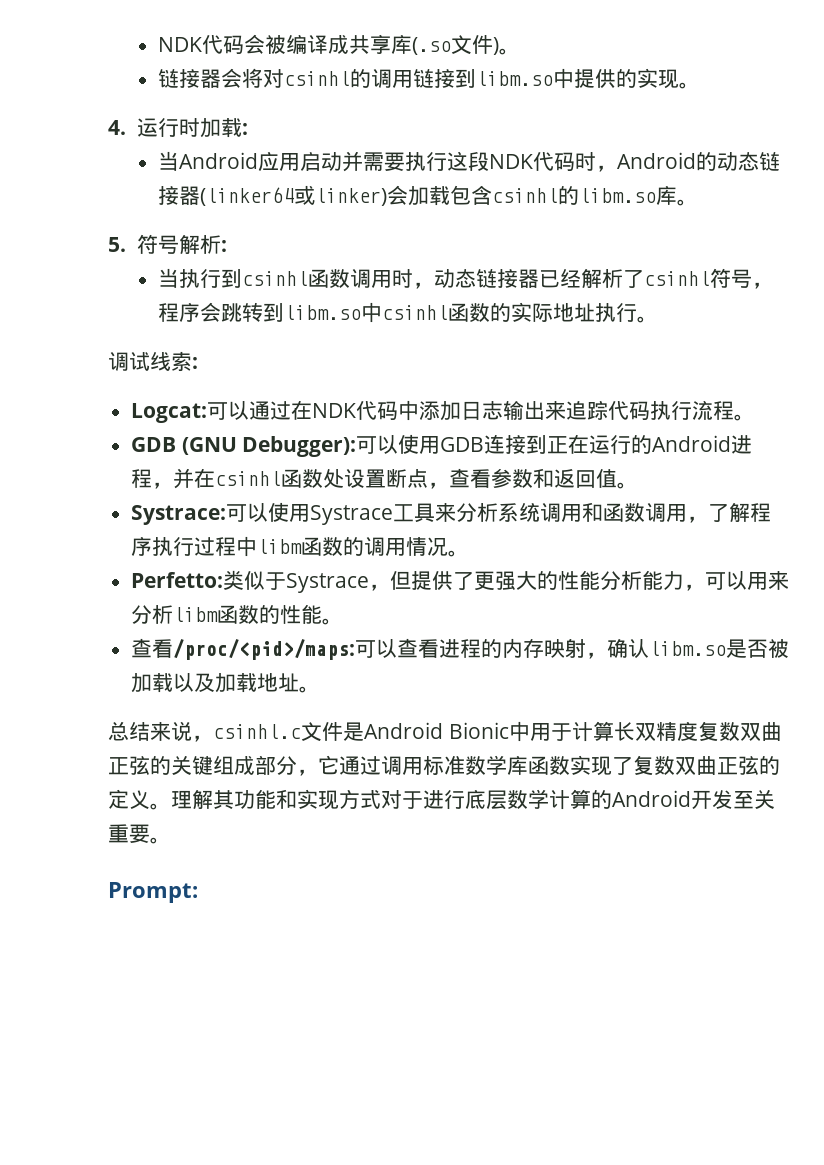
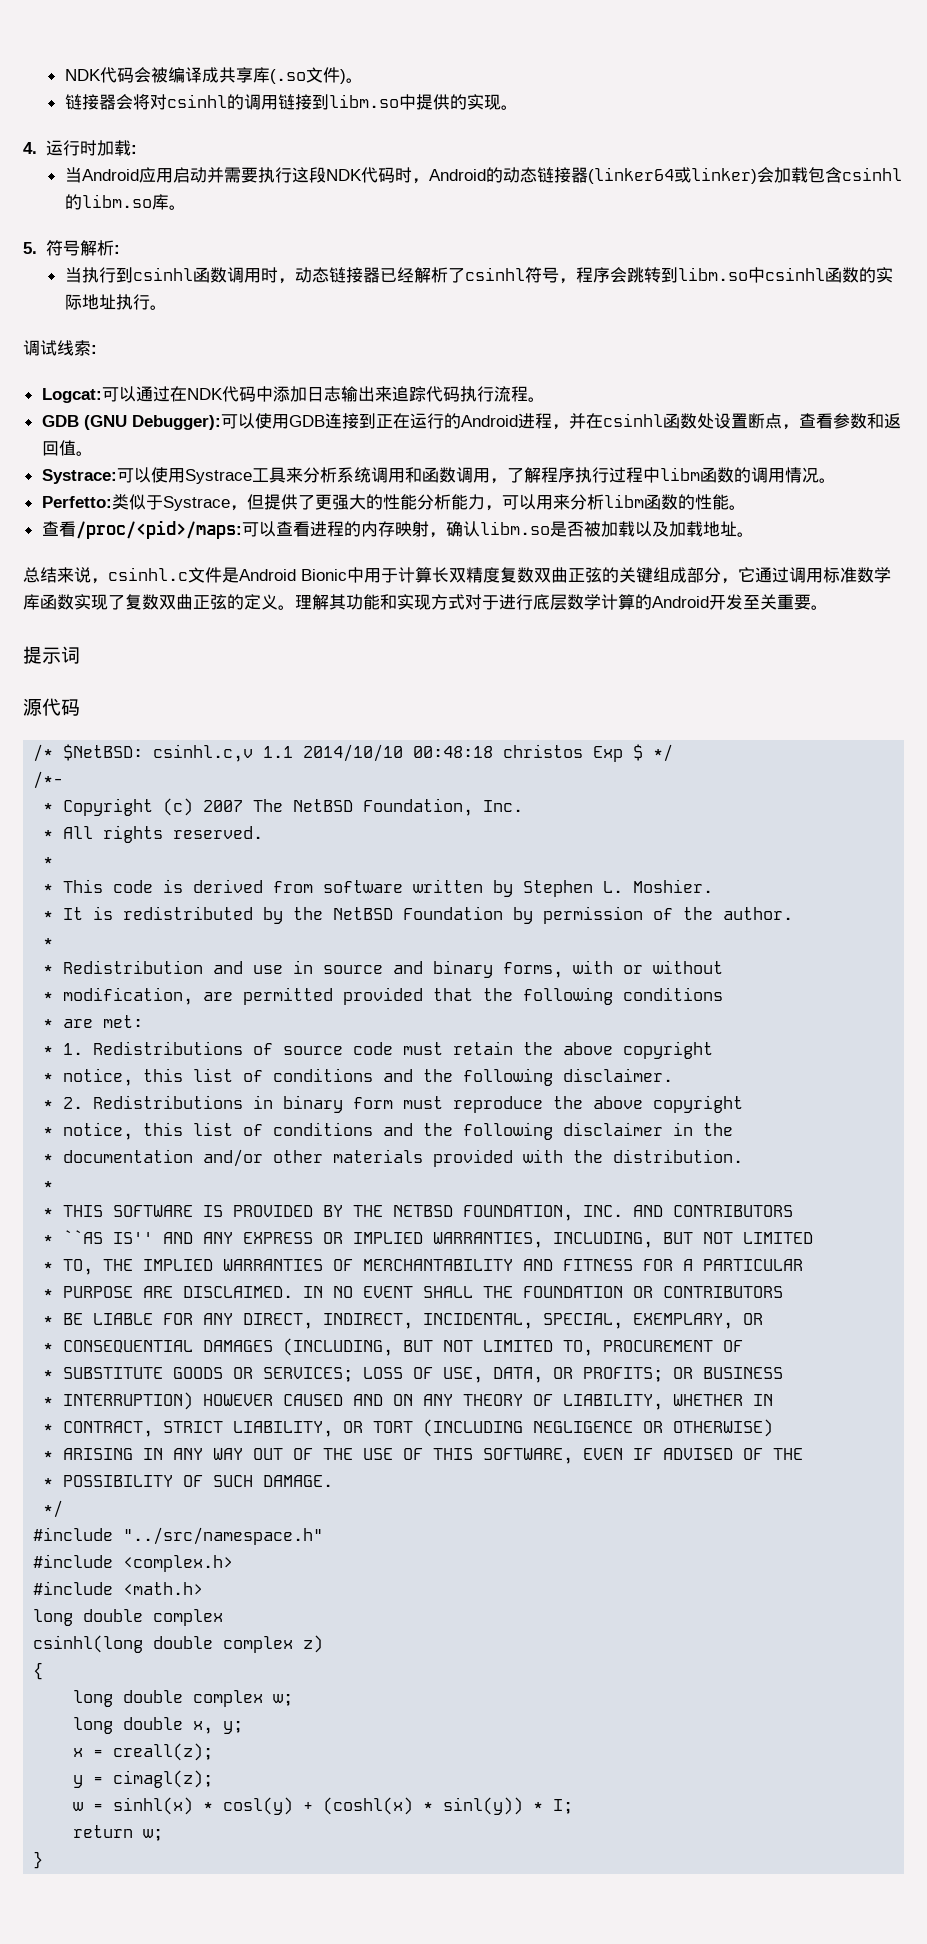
[108,882,198,903] Prompt: -> [23,646,80,664] [23,698,80,716] [33,744,674,762] [33,771,64,789] [43,798,524,816] [43,825,264,843] [43,857,54,866] [43,879,714,897] [43,906,794,924] [43,938,54,947] [43,960,724,978] [43,987,724,1005] [43,1015,144,1028] [43,1041,714,1059] [43,1068,674,1086] [43,1095,744,1113] [43,1122,734,1140] [43,1149,744,1167] [43,1181,54,1190] [43,1205,794,1221] [43,1230,814,1248] [43,1259,804,1275] [43,1286,784,1298] [43,1313,764,1329] [43,1338,744,1356] [43,1367,784,1383] [43,1392,774,1410] [43,1419,774,1437] [43,1448,804,1464] [43,1475,334,1487] [43,1500,64,1518] [33,1527,324,1545] [33,1554,234,1572] [33,1581,204,1595] [33,1609,224,1626] [33,1635,324,1653] [33,1662,44,1680] [73,1690,294,1707] [73,1717,244,1734] [73,1743,214,1761] [73,1770,214,1788] [73,1797,574,1815] [73,1825,164,1841] [33,1851,44,1869] 提示词 // 源代码 // /* $NetBSD: csinhl.c,v 1.1 2014/10/10 00:48:18 christos Exp $ */ // /*- // * Copyright (c) 2007 The NetBSD Foundation, Inc. // * All rights reserved. // * // * This code is derived from software written by Stephen L. Moshier. // * It is redistributed by the NetBSD Foundation by permission of the author. // * // * Redistribution and use in source and binary forms, with or without // * modification, are permitted provided that the following conditions // * are met: // * 1. Redistributions of source code must retain the above copyright // * notice, this list of conditions and the following disclaimer. // * 2. Redistributions in binary form must reproduce the above copyright // * notice, this list of conditions and the following disclaimer in the // * documentation and/or other materials provided with the distribution. // * // * THIS SOFTWARE IS PROVIDED BY THE NETBSD FOUNDATION, INC. AND CONTRIBUTORS // * ``AS IS'' AND ANY EXPRESS OR IMPLIED WARRANTIES, INCLUDING, BUT NOT LIMITED // * TO, THE IMPLIED WARRANTIES OF MERCHANTABILITY AND FITNESS FOR A PARTICULAR // * PURPOSE ARE DISCLAIMED. IN NO EVENT SHALL THE FOUNDATION OR CONTRIBUTORS // * BE LIABLE FOR ANY DIRECT, INDIRECT, INCIDENTAL, SPECIAL, EXEMPLARY, OR // * CONSEQUENTIAL DAMAGES (INCLUDING, BUT NOT LIMITED TO, PROCUREMENT OF // * SUBSTITUTE GOODS OR SERVICES; LOSS OF USE, DATA, OR PROFITS; OR BUSINESS // * INTERRUPTION) HOWEVER CAUSED AND ON ANY THEORY OF LIABILITY, WHETHER IN // * CONTRACT, STRICT LIABILITY, OR TORT (INCLUDING NEGLIGENCE OR OTHERWISE) // * ARISING IN ANY WAY OUT OF THE USE OF THIS SOFTWARE, EVEN IF ADVISED OF THE // * POSSIBILITY OF SUCH DAMAGE. // */ // #include "../src/namespace.h" // #include <complex.h> // #include <math.h> // long double complex // csinhl(long double complex z) // { // long double complex w; // long double x, y; // x = creall(z); // y = cimagl(z); // w = sinhl(x) * cosl(y) + (coshl(x) * sinl(y)) * I; // return w; // }

